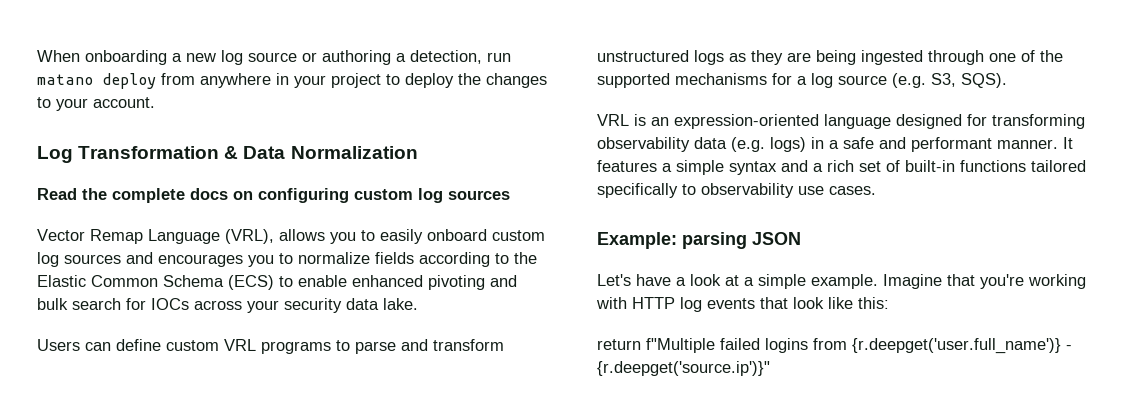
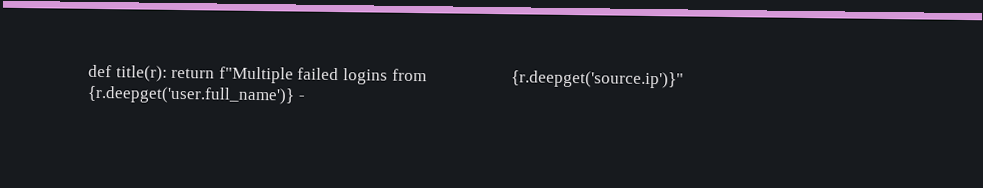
[37,50,511,65] [37,73,547,89] [37,97,155,111] [37,146,418,163] [37,188,510,203] [37,229,545,244] [37,252,537,267] [37,275,517,290] [37,298,418,313] [37,339,504,354] [597,50,1063,65] [597,73,1007,88] [597,114,1085,129] [597,137,1073,152] [597,160,1086,175] [597,183,876,198] [597,232,801,249] [597,274,1086,289] [596,297,889,312] When onboarding a new log source or authoring a detection, run matano deploy from anywhere in your project to deploy the changes to your account. // Log Transformation & Data Normalization // Read the complete docs on configuring custom log sources // Vector Remap Language (VRL), allows you to easily onboard custom log sources and encourages you to normalize fields according to the Elastic Common Schema (ECS) to enable enhanced pivoting and bulk search for IOCs across your security data lake. // Users can define custom VRL programs to parse and transform unstructured logs as they are being ingested through one of the supported mechanisms for a log source (e.g. S3, SQS). // VRL is an expression-oriented language designed for transforming observability data (e.g. logs) in a safe and performant manner. It features a simple syntax and a rich set of built-in functions tailored specifically to observability use cases. // Example: parsing JSON // Let's have a look at a simple example. Imagine that you're working with HTTP log events that look like this: // -> [88,64,168,82] def title(r):

